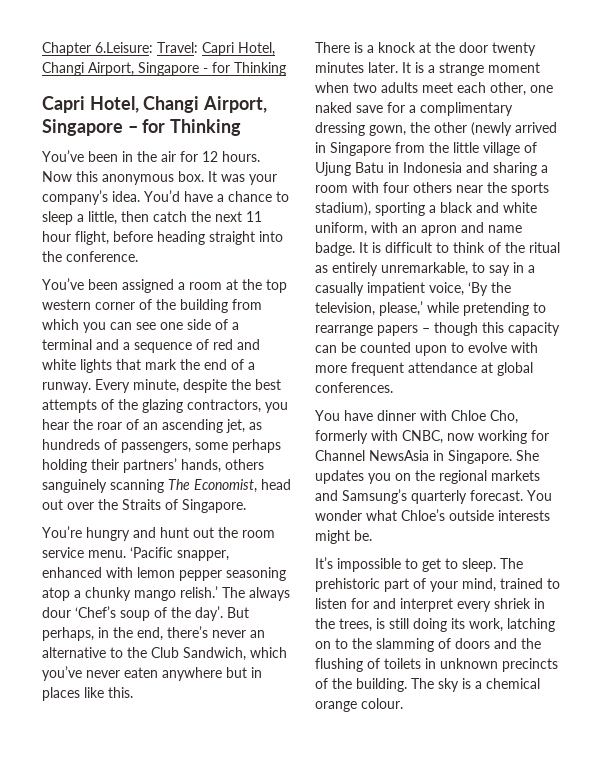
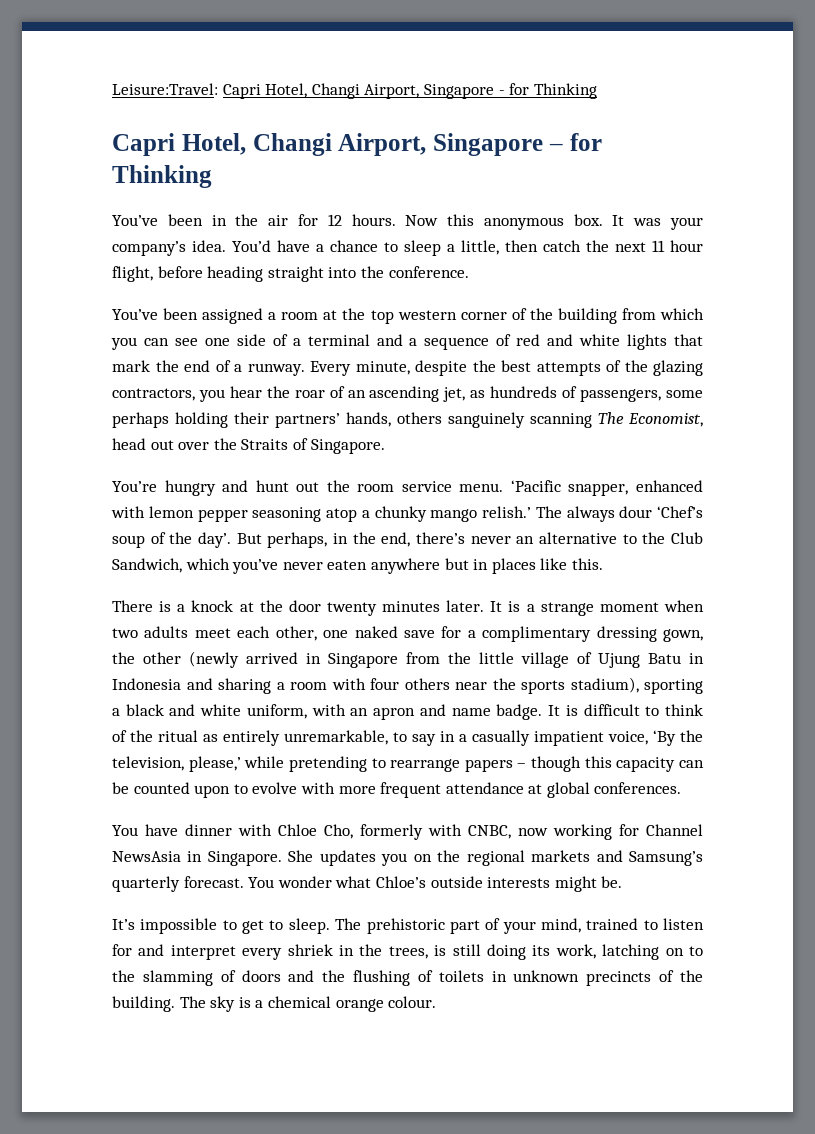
[42,42,198,56] Chapter 6.Leisure: Travel: -> [112,83,218,95] Leisure:Travel:

